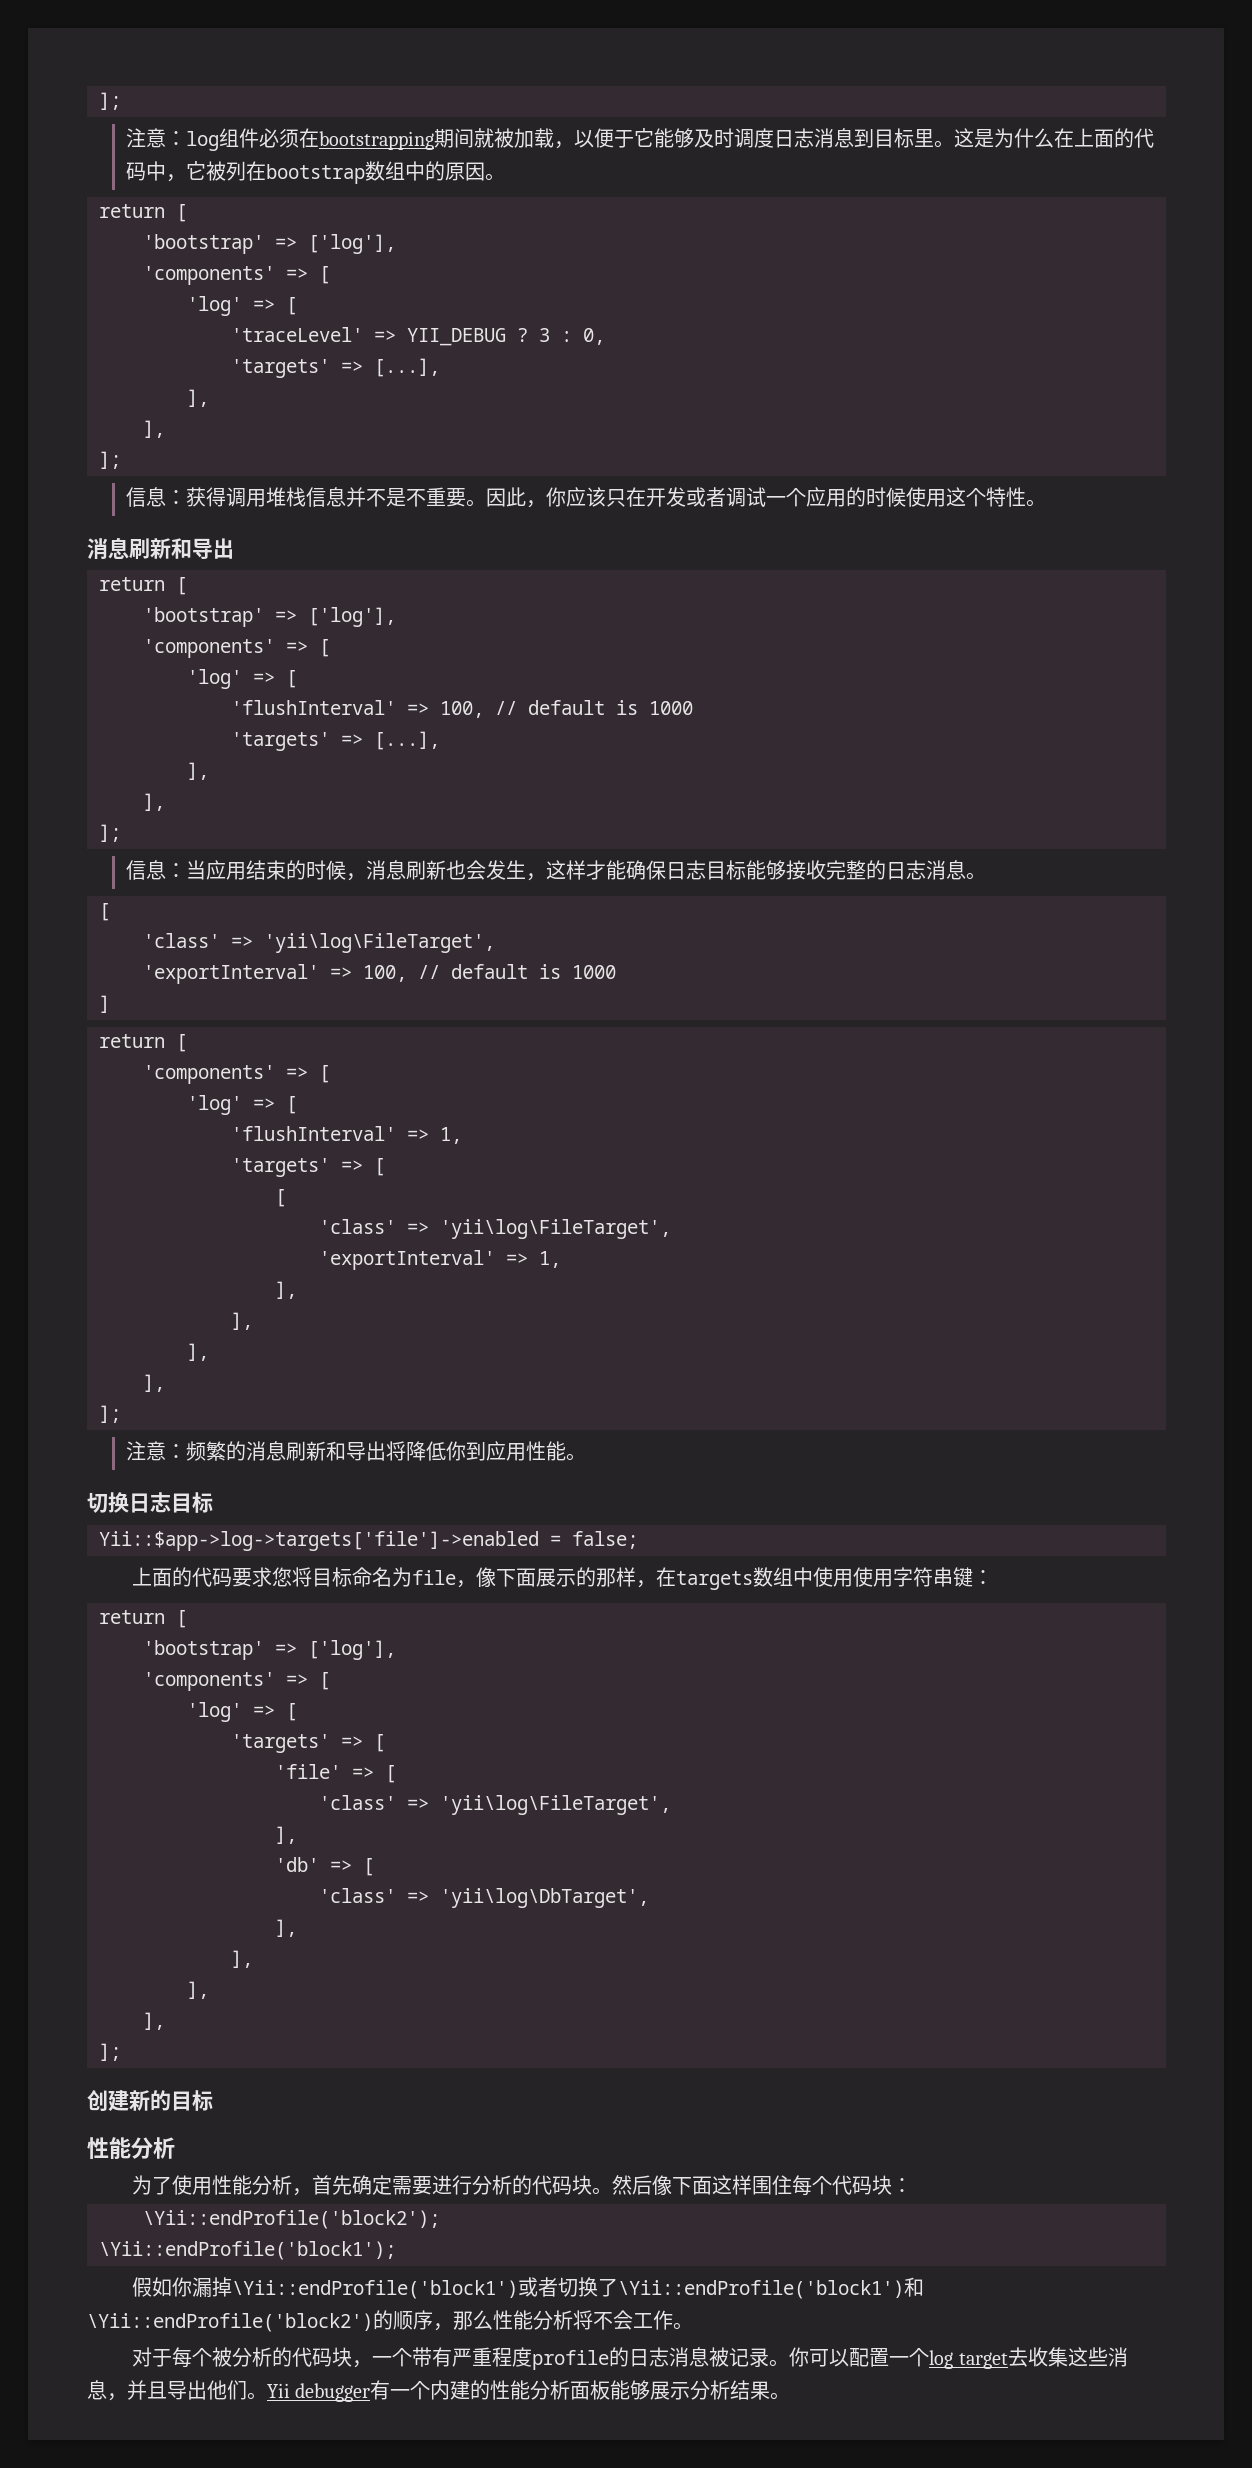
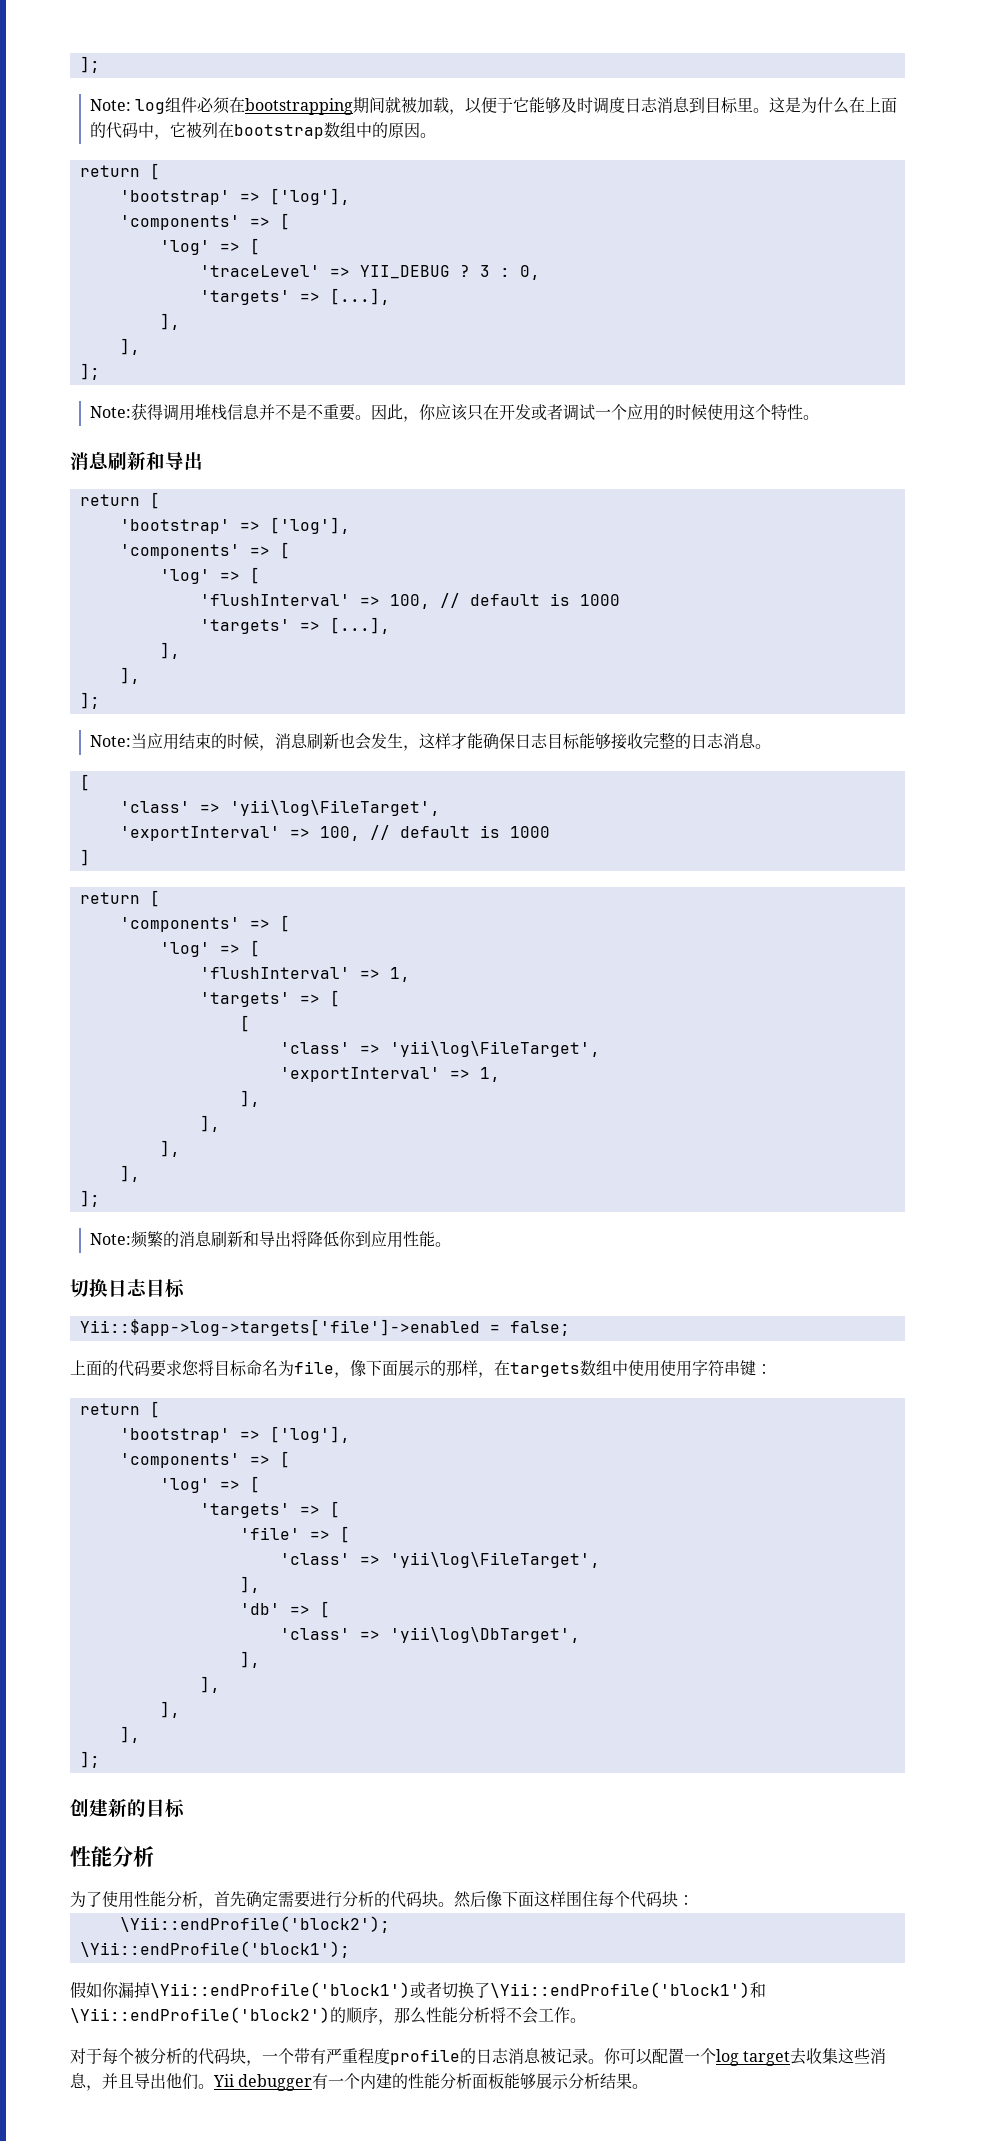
[99,92,121,110] [125,128,186,148] ]; // 注意： -> [79,56,100,73] [89,99,131,111] ]; // Note:
[125,487,186,507] 信息： -> [89,406,131,418] Note:
[125,860,186,880] 信息： -> [89,735,131,747] Note:
[125,1441,186,1461] 注意： -> [89,1233,131,1245] Note:

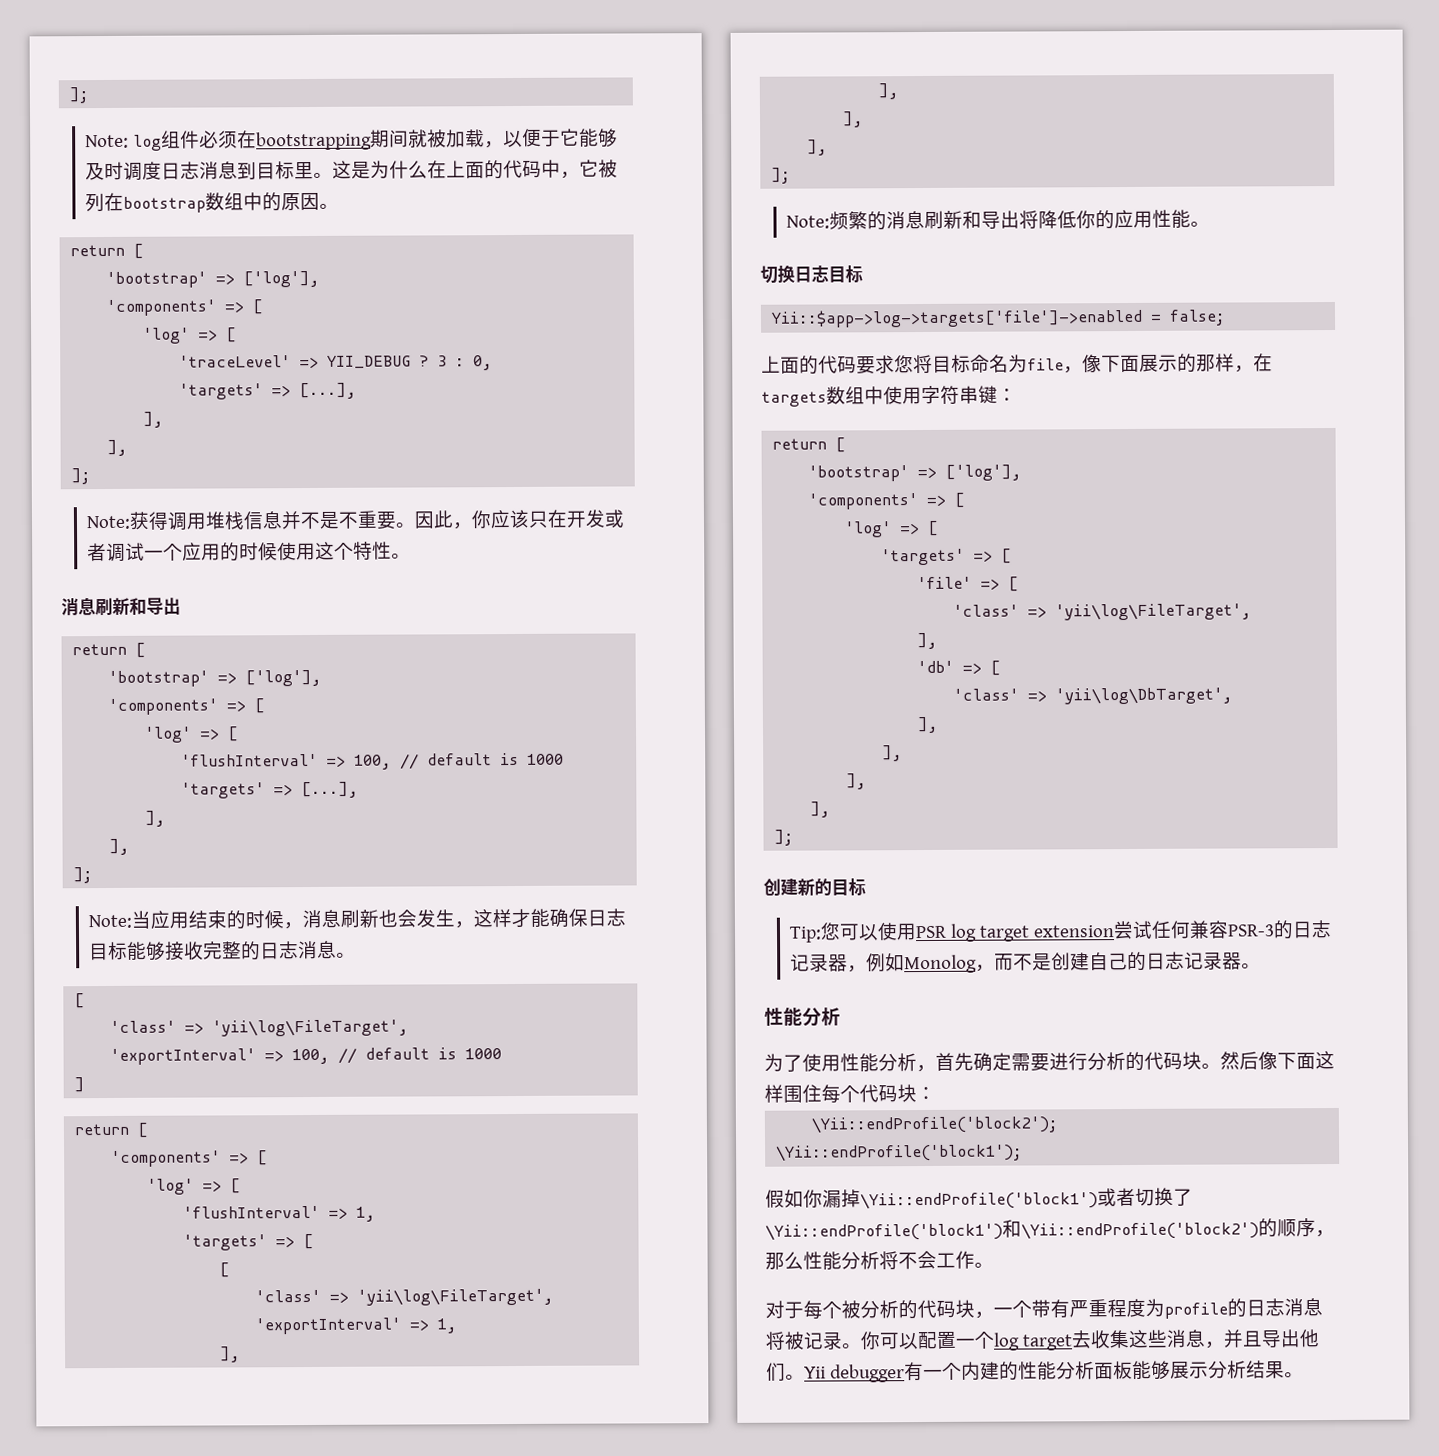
[354,1231,371,1247] 到 -> [1094,210,1115,230] 的
[660,1360,692,1377] 使用 -> (922, 396) none
(185, 1808) none -> [788,920,1332,943] [789,951,1261,974] // Tip:您可以使用PSR log target extension尝试任何兼容PSR-3的日志记录器，例如Monolog，而不是创建自己的日志记录器。
(390, 2056) none -> [1145,1298,1165,1317] 为
(541, 2055) none -> [765,1331,786,1350] 将

